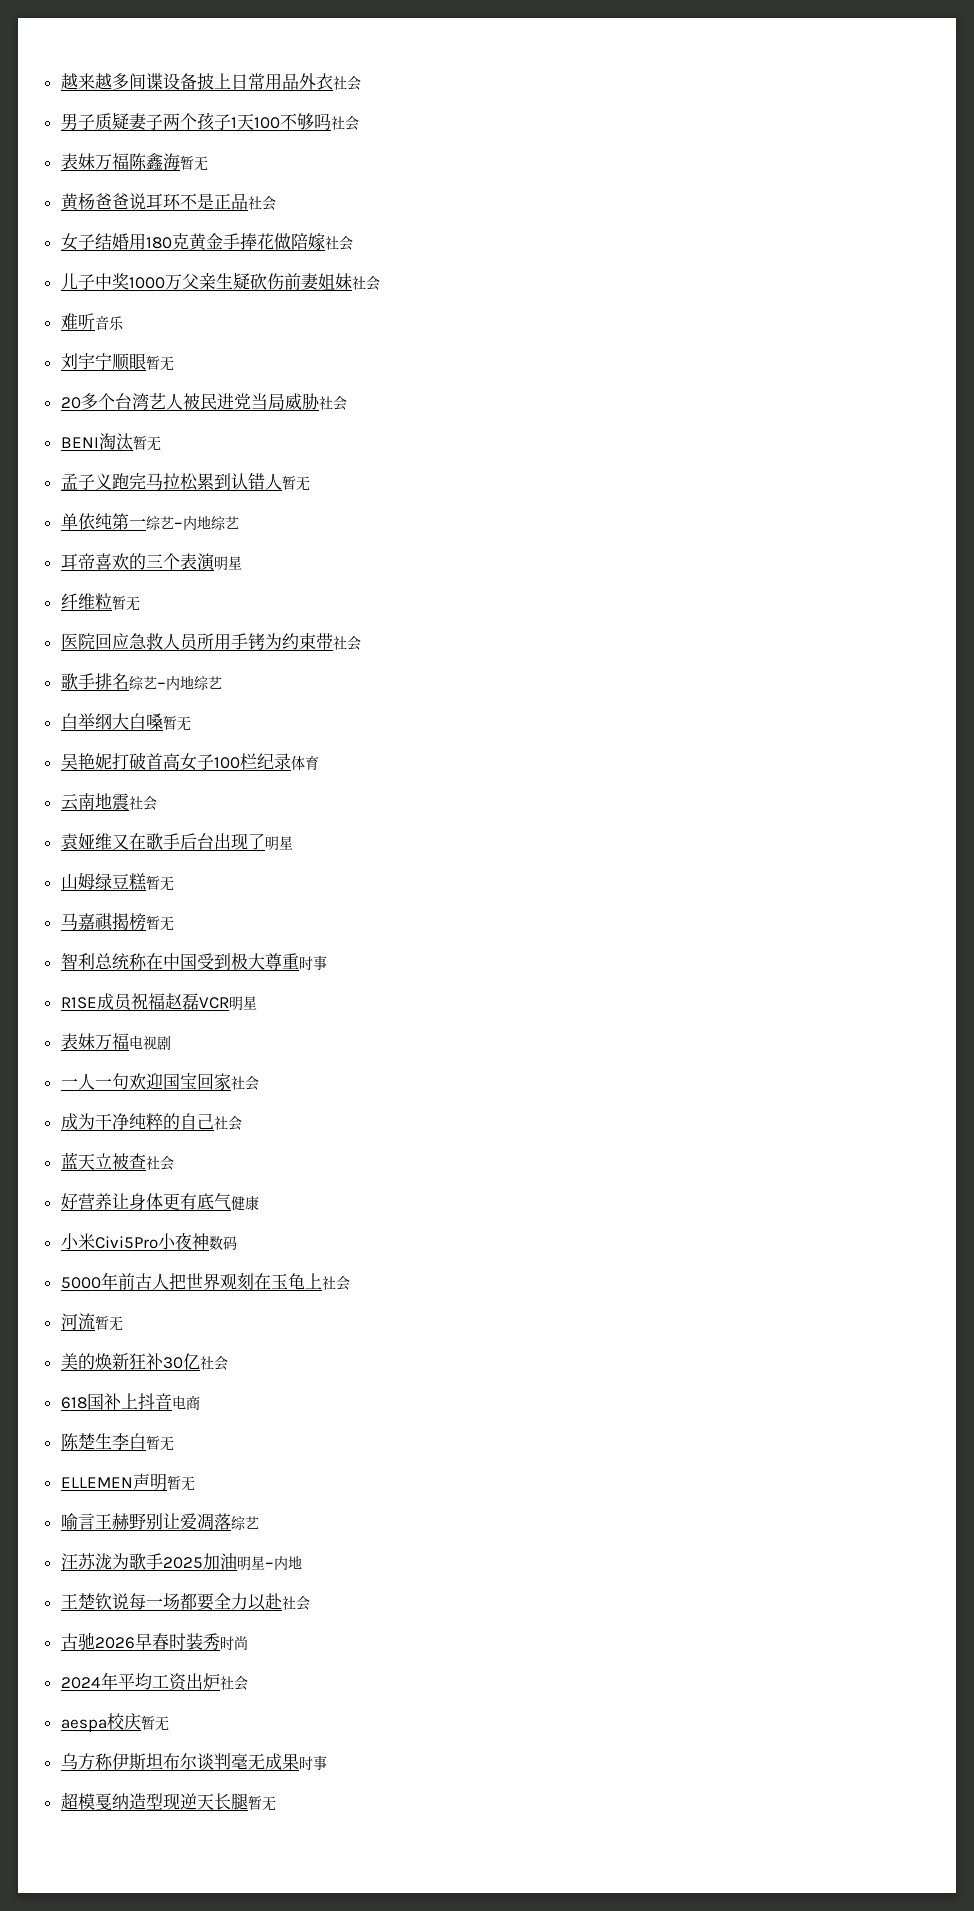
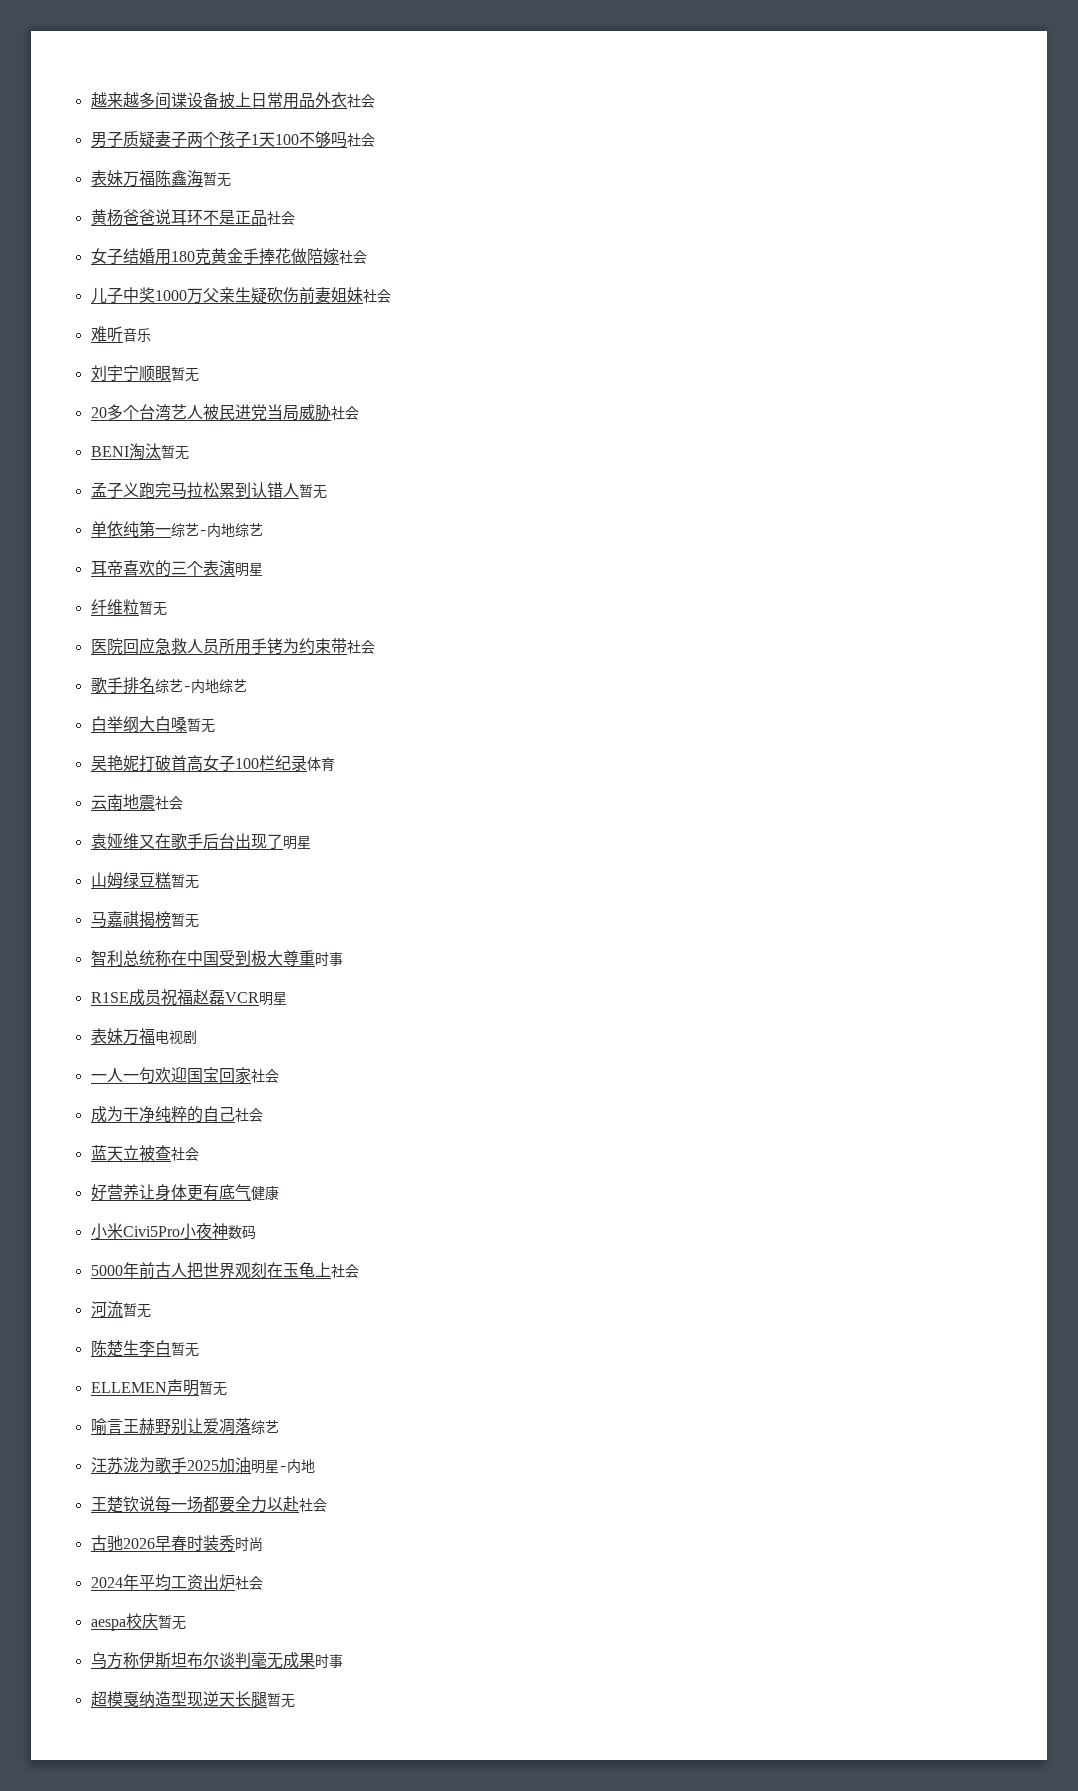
[60,1353,228,1371] [60,1393,200,1411] // 美的焕新狂补30亿社会 // 618国补上抖音电商 -> (151, 1311) none

